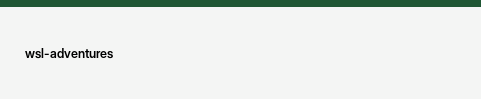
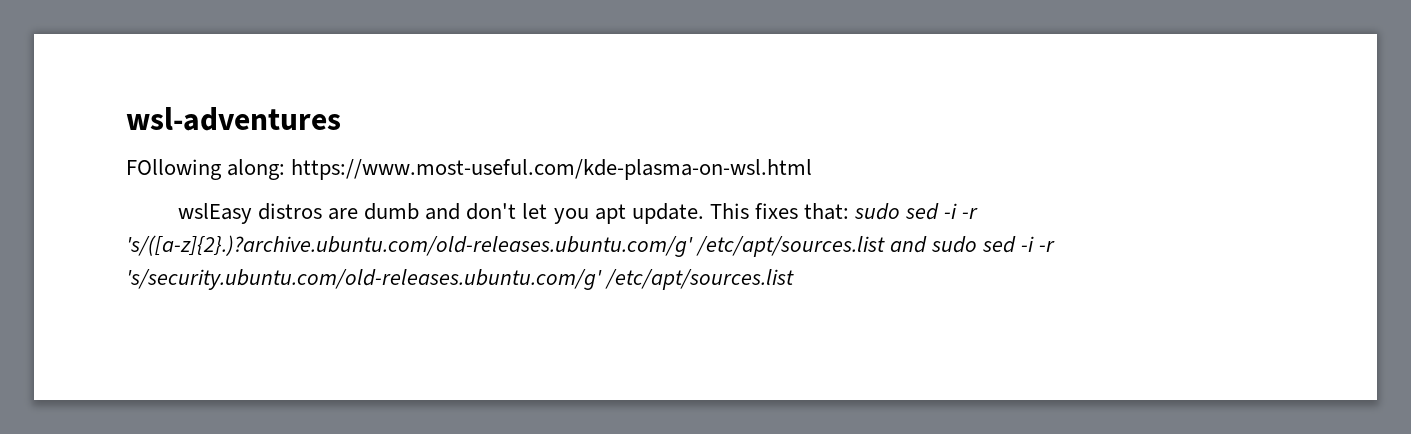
(113, 53) none -> [126,159,813,180] [178,203,979,224] [126,235,1056,257] [126,269,795,290] // FOllowing along: https://www.most-useful.com/kde-plasma-on-wsl.html // wslEasy distros are dumb and don't let you apt update. This fixes that: sudo sed -i -r 's/([a-z]{2}.)?archive.ubuntu.com/old-releases.ubuntu.com/g' /etc/apt/sources.list and sudo sed -i -r 's/security.ubuntu.com/old-releases.ubuntu.com/g' /etc/apt/sources.list

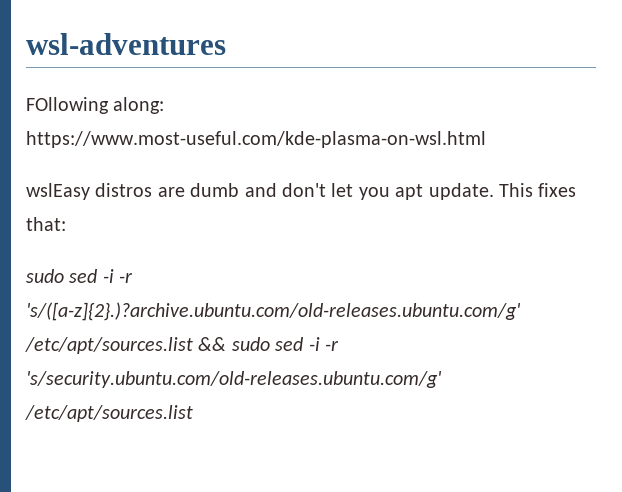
(849, 211) none -> (66, 224) //
[890,236,928,253] and -> [198,337,227,351] &&

